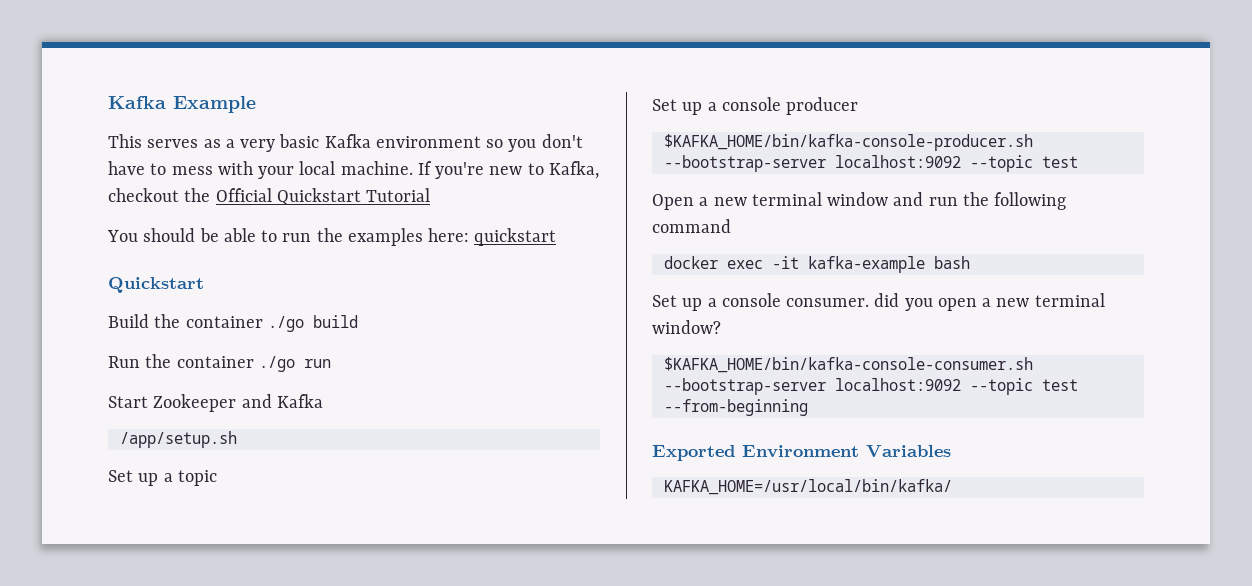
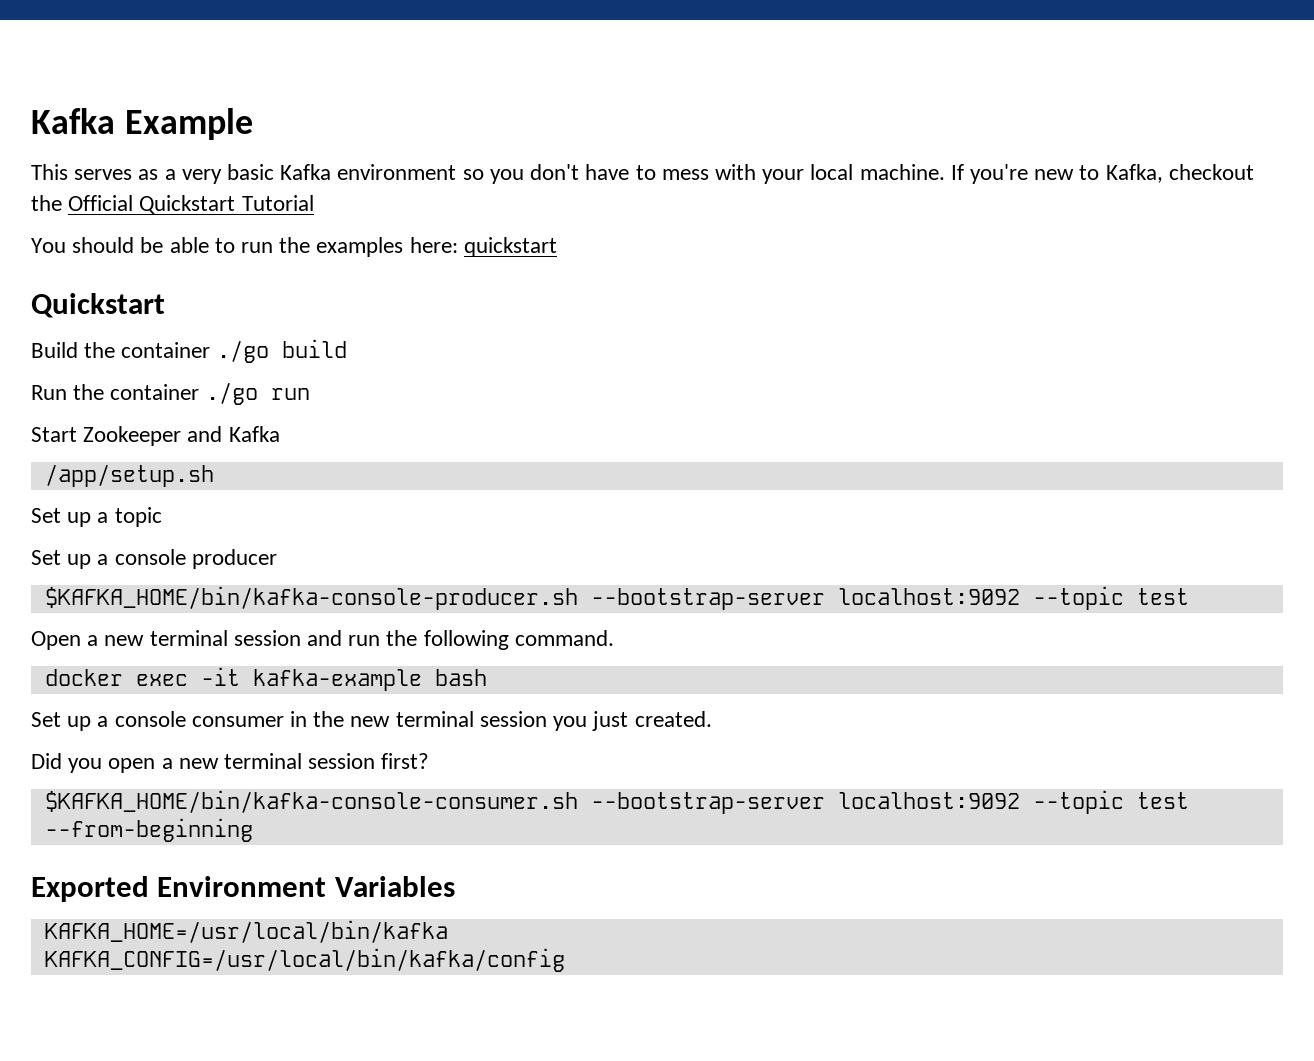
[827,192,889,206] window -> [233,630,301,646] session
[652,219,731,233] command -> [514,630,614,646] command.
[786,293,900,307] consumer. did -> [191,711,712,731] [31,753,62,769] consumer in the new terminal session you just created. // Did
[652,320,721,334] window? -> [308,753,430,769] session first?
[663,479,952,495] KAFKA_HOME=/usr/local/bin/kafka/ -> [44,920,448,943] [44,948,565,972] KAFKA_HOME=/usr/local/bin/kafka // KAFKA_CONFIG=/usr/local/bin/kafka/config

